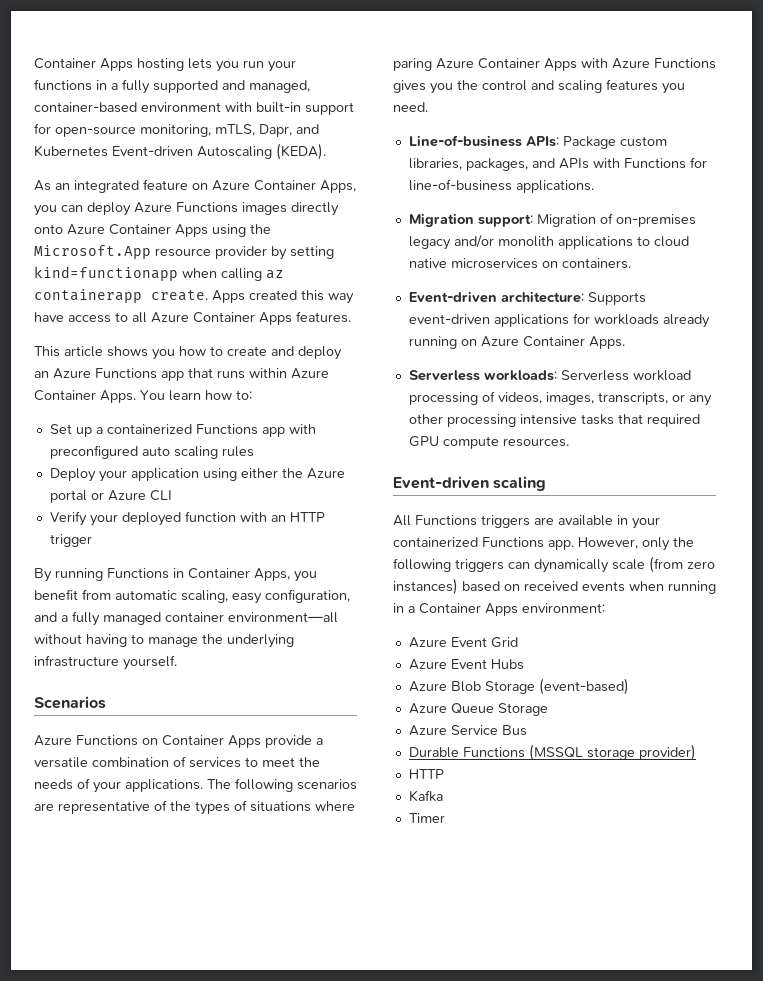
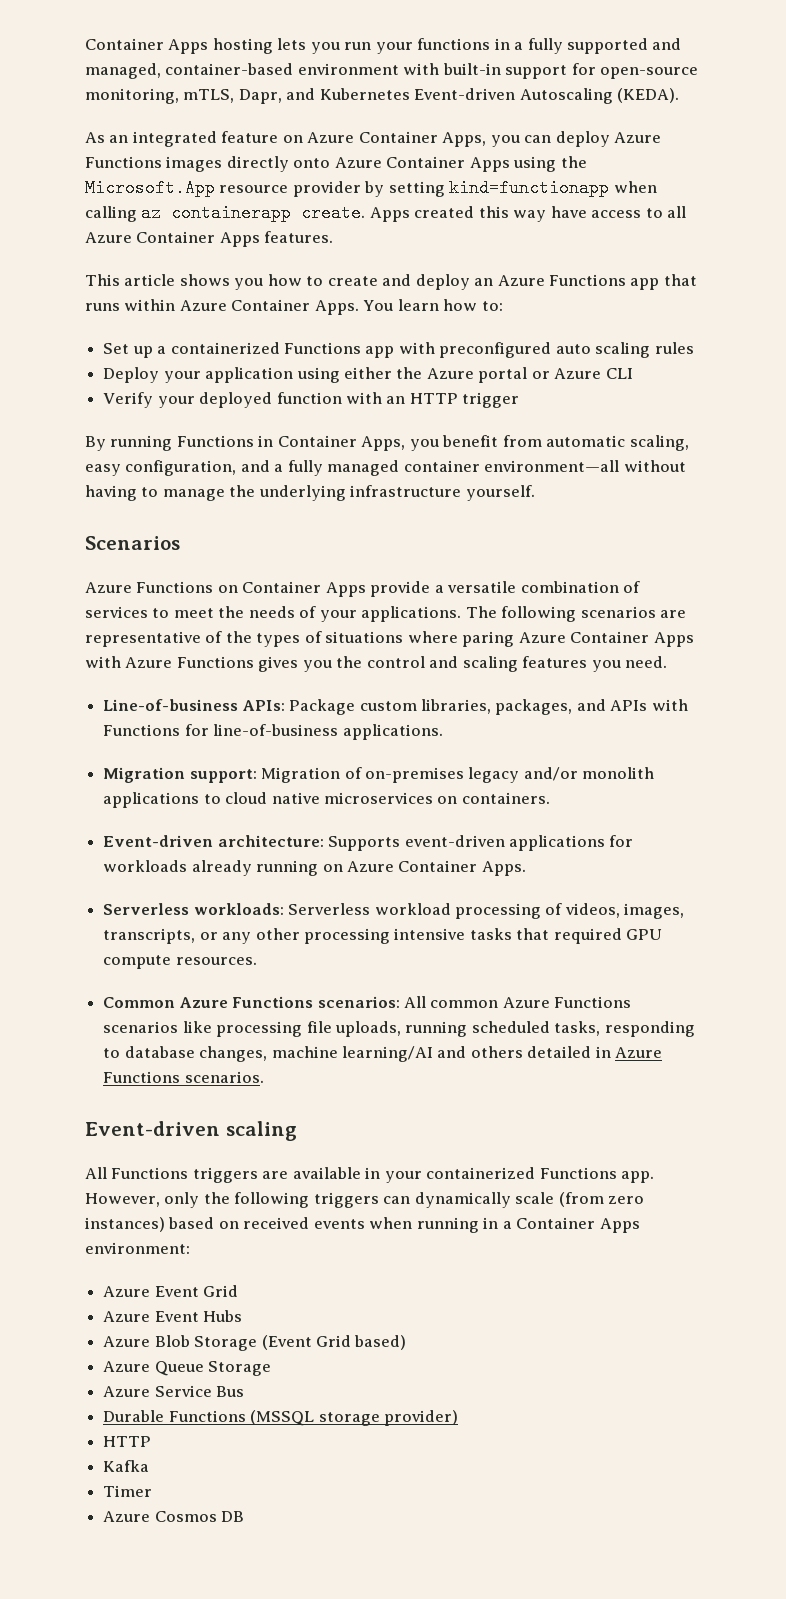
(569, 442) none -> [103,996,632,1008] [103,1021,695,1037] [103,1046,663,1062] [103,1071,264,1083] // Common Azure Functions scenarios: All common Azure Functions scenarios like processing file uploads, running scheduled tasks, responding to database changes, machine learning/AI and others detailed in Azure Functions scenarios.
[538,678,629,695] (event-based) -> [261,1335,407,1350] (Event Grid based)
(445, 818) none -> [103,1511,245,1522] // Azure Cosmos DB

